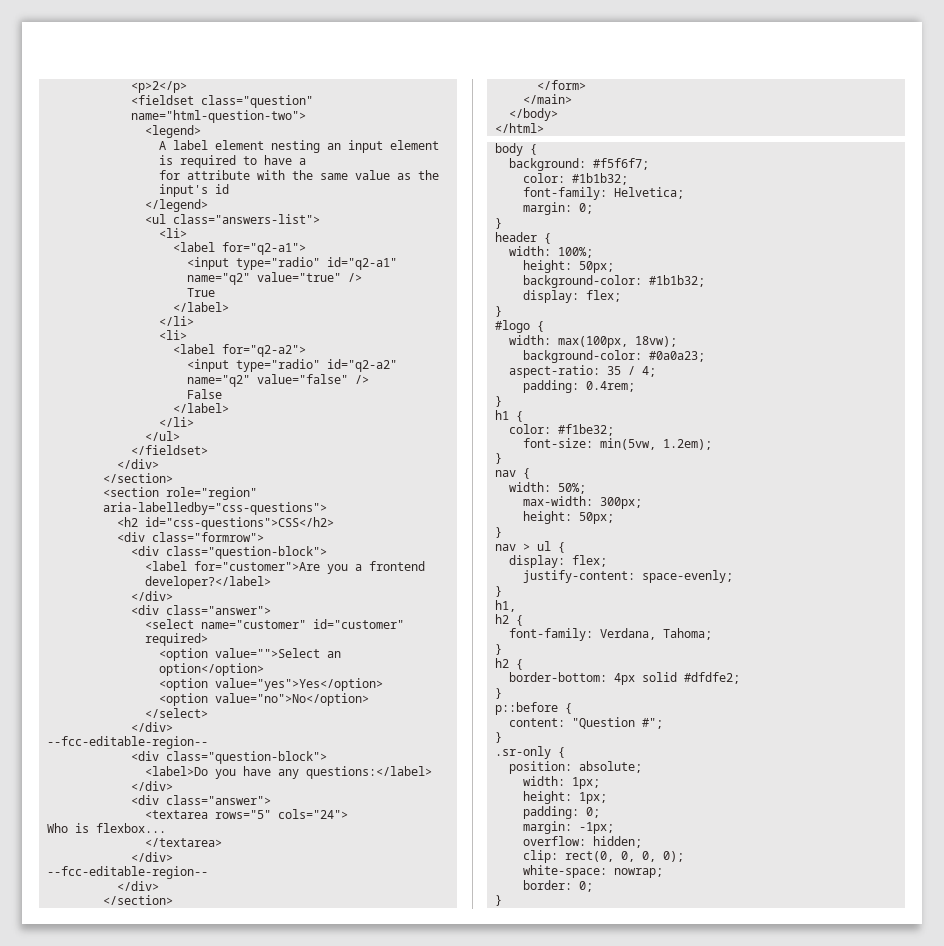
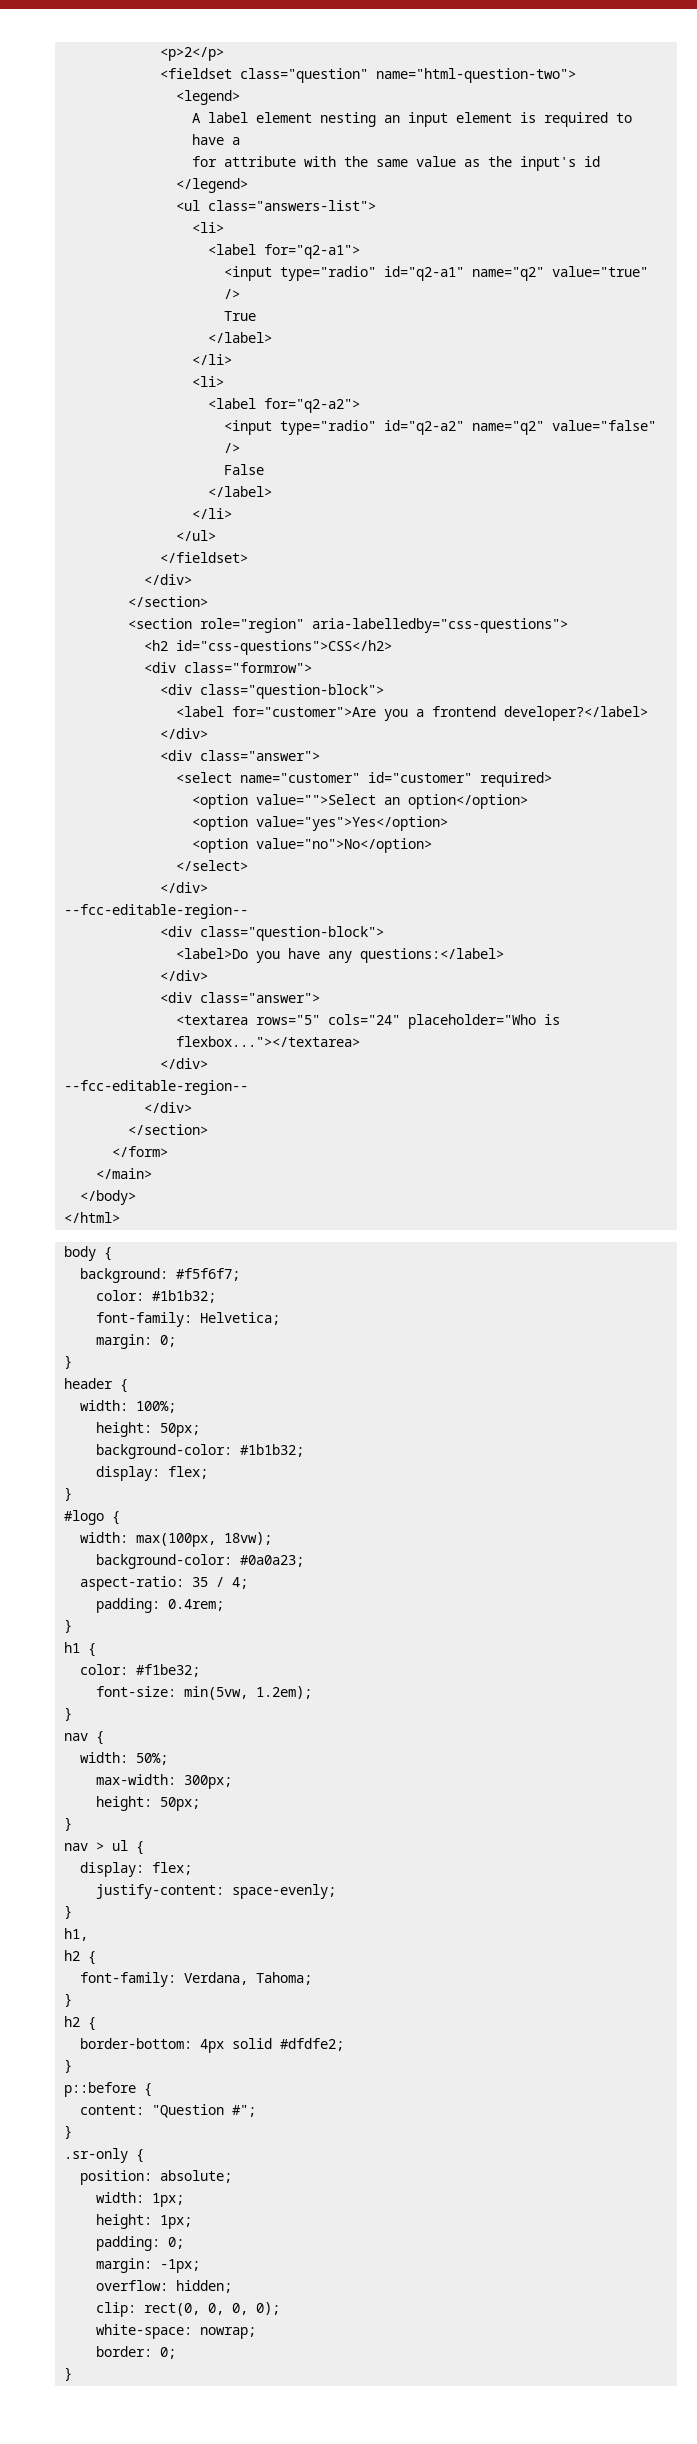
[277,809,348,819] [46,823,166,833] [144,838,222,847] cols="24"> // Who is flexbox... // </textarea> -> [328,1014,561,1029] [176,1036,361,1047] cols="24" placeholder="Who is flexbox..."></textarea>

